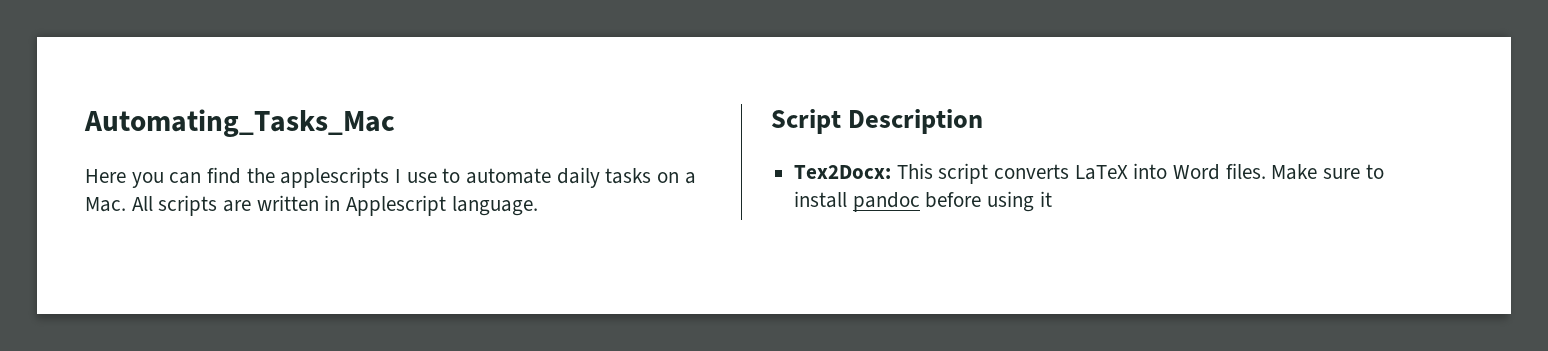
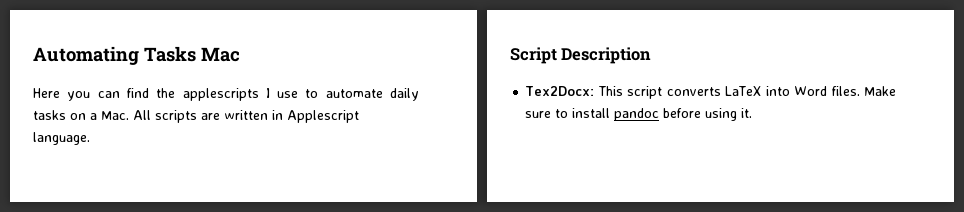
[84,109,395,137] Automating_Tasks_Mac -> [33,46,240,65] Automating Tasks Mac
[1039,191,1052,207] it -> [741,108,753,118] it.

